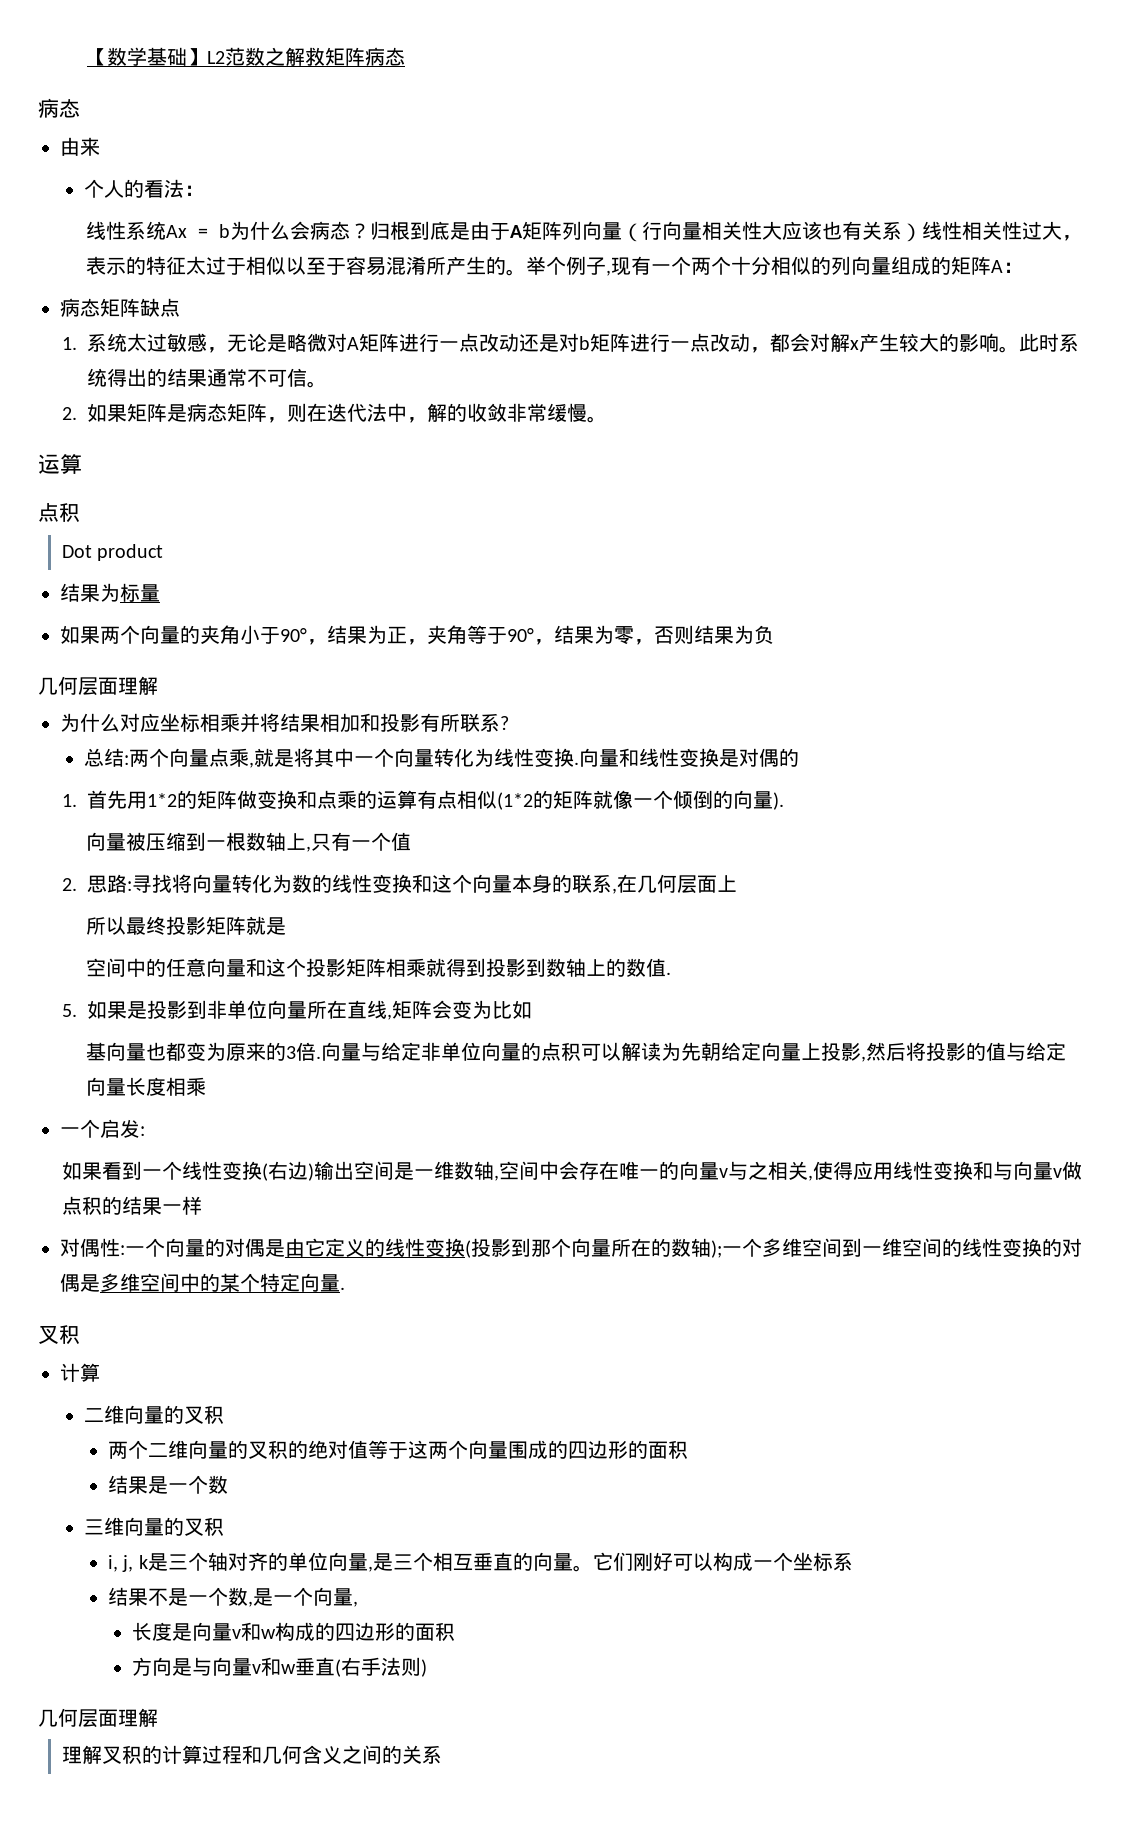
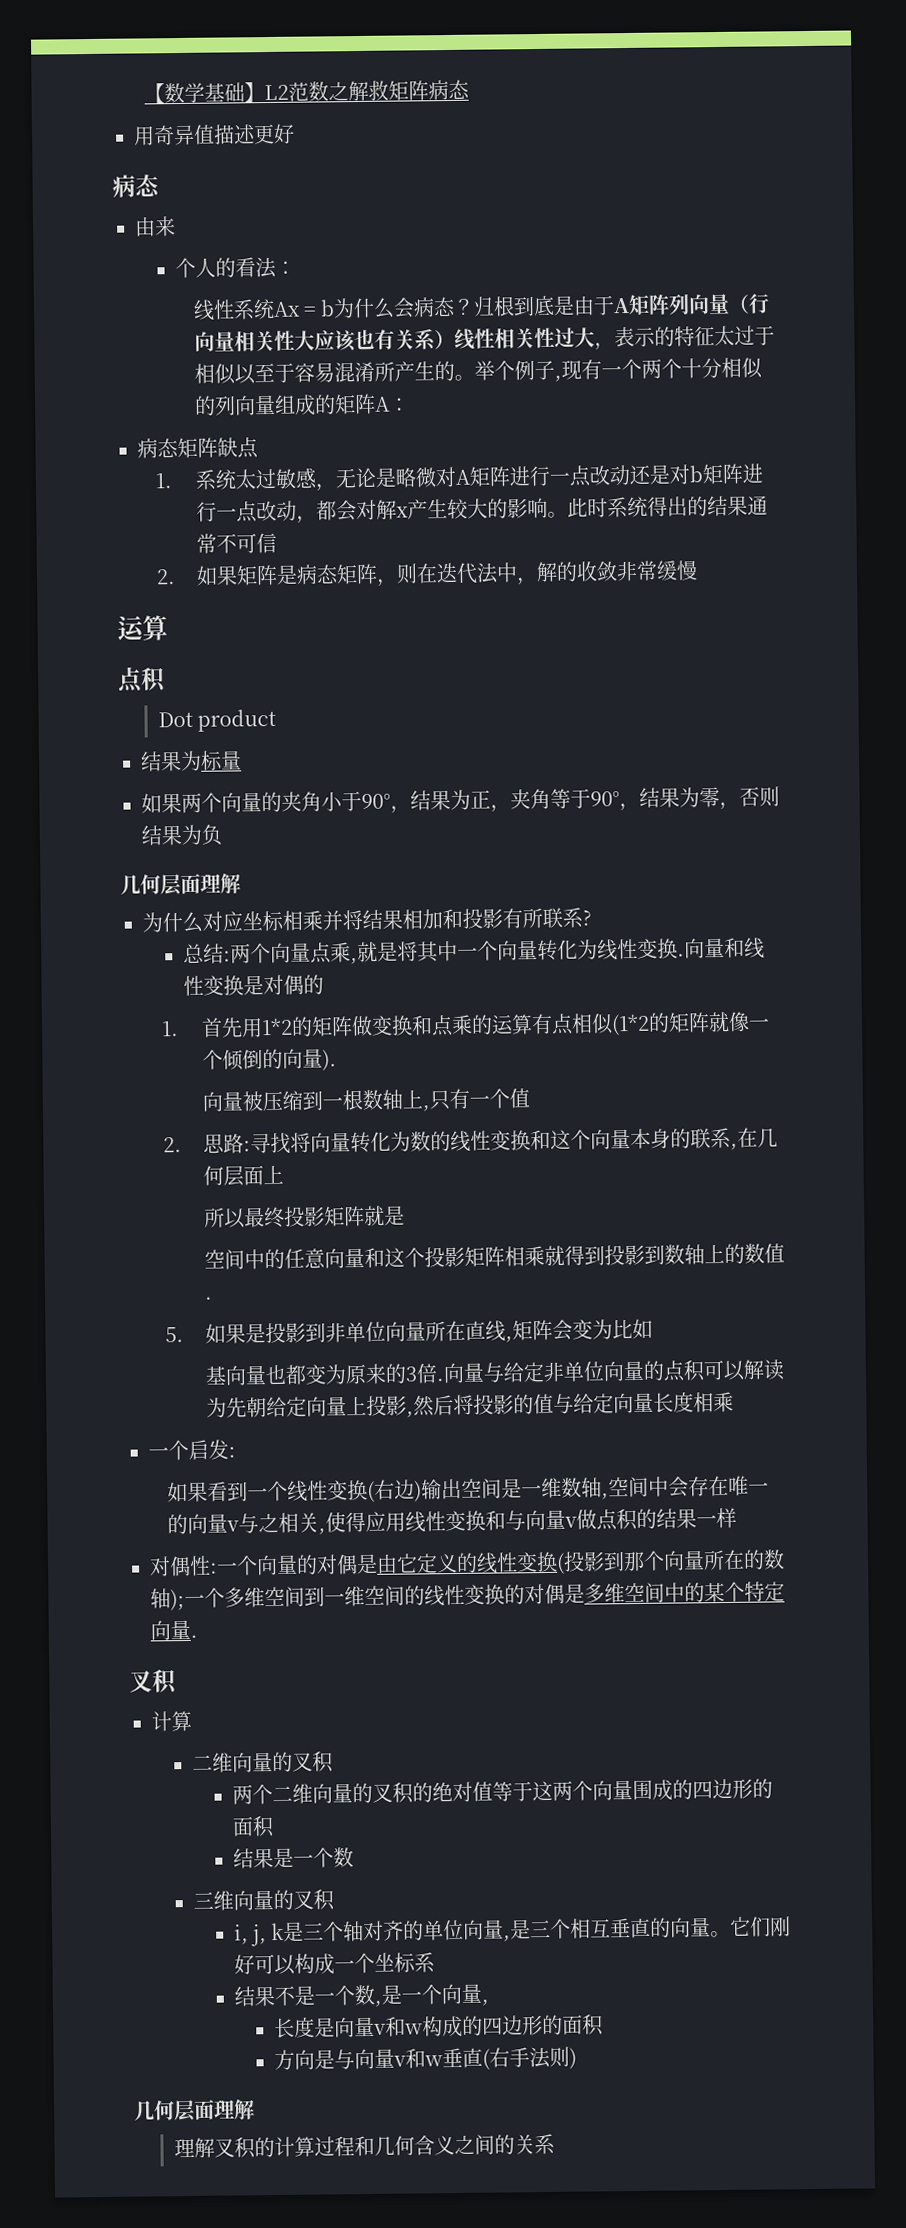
(405, 56) none -> [133,123,295,146] // 用奇异值描述更好
[306,381,327,388] 。 -> (277, 543) none
[586,416,607,423] 。 -> (698, 570) none

